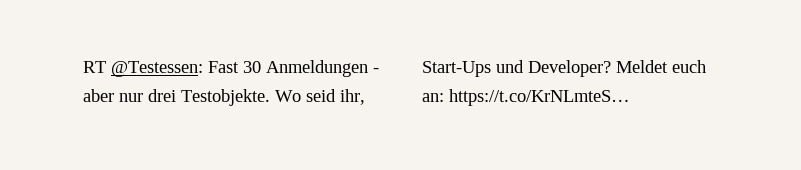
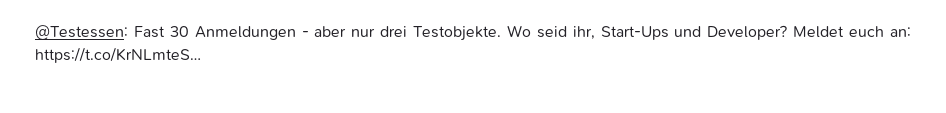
[83,61,106,73] RT -> (35, 32) none

